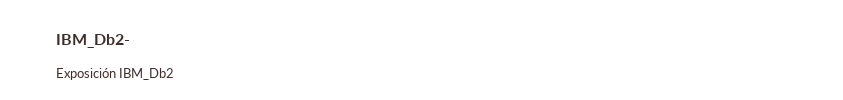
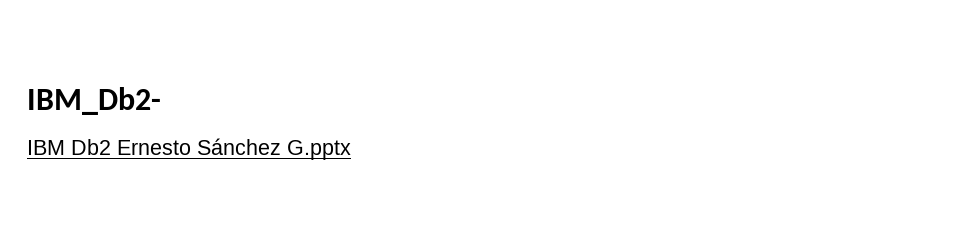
[56,68,175,80] Exposición IBM_Db2 -> [27,138,351,160] IBM Db2 Ernesto Sánchez G.pptx

